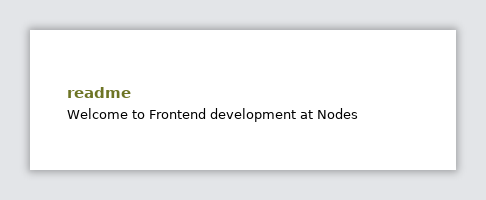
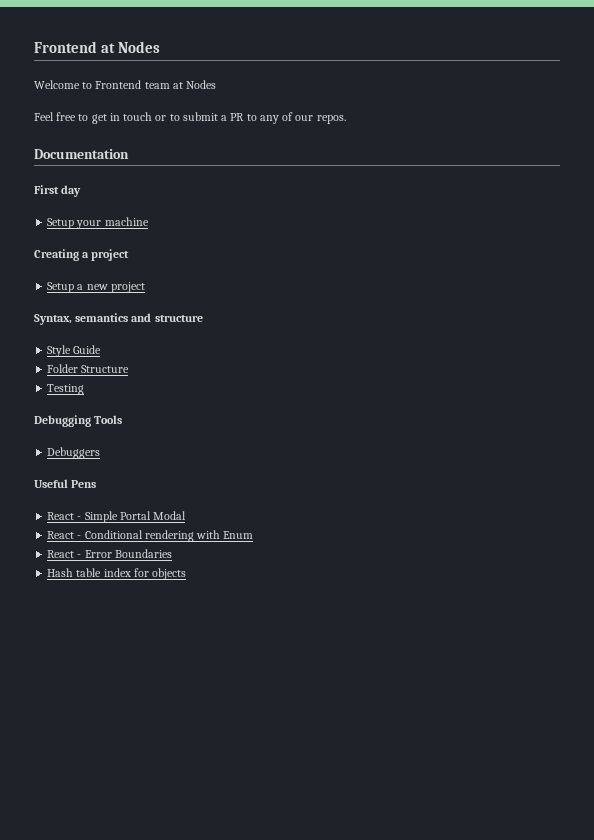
[67,87,131,98] readme -> [34,41,161,53] Frontend at Nodes
[210,108,358,122] development at Nodes -> [144,80,217,89] [34,112,346,124] [34,149,129,159] [34,185,82,197] [47,217,149,229] [34,249,130,261] [47,282,145,293] [34,313,203,325] [47,345,102,357] [47,364,130,373] [47,384,85,395] [34,415,123,427] [47,447,101,459] [34,479,97,488] [47,511,187,523] [47,530,254,542] [47,549,172,558] [47,568,187,580] team at Nodes // Feel free to get in touch or to submit a PR to any of our repos. // Documentation // First day // Setup your machine // Creating a project // Setup a new project // Syntax, semantics and structure // Style Guide // Folder Structure // Testing // Debugging Tools // Debuggers // Useful Pens // React - Simple Portal Modal // React - Conditional rendering with Enum // React - Error Boundaries // Hash table index for objects

